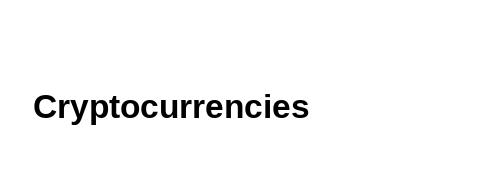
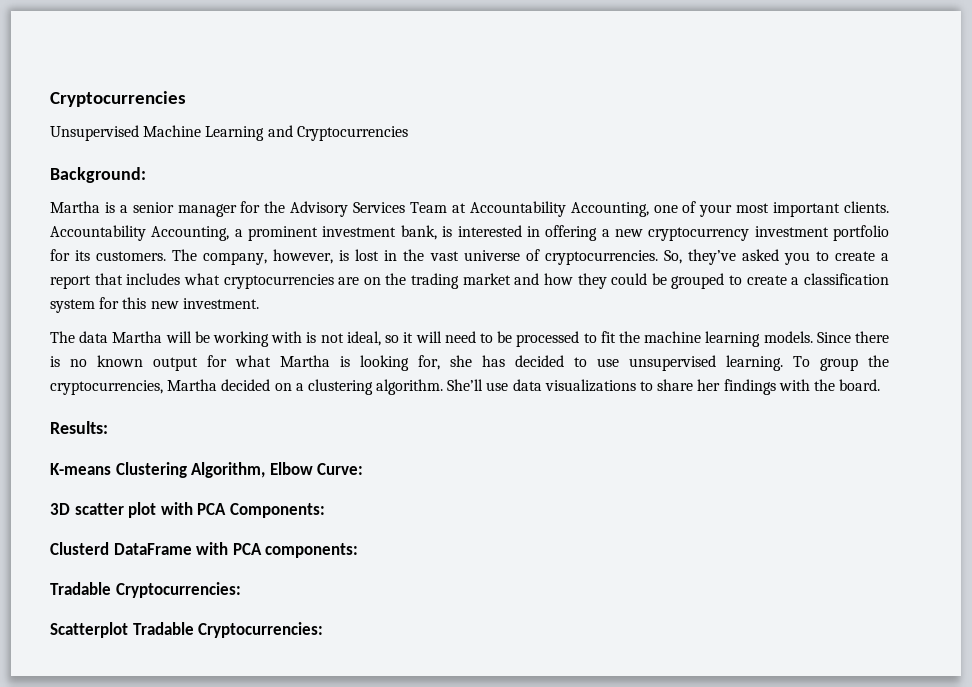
[33,94,310,125] Cryptocurrencies -> [50,91,186,107] [50,125,408,141] [50,167,146,183] [50,201,890,217] [50,225,889,241] [50,249,889,265] [50,273,890,289] [50,297,259,313] [50,331,890,347] [50,355,889,371] [50,379,881,395] [50,421,108,434] [50,462,364,478] [50,502,325,518] [50,542,359,558] [50,582,241,598] [50,622,324,638] Cryptocurrencies // Unsupervised Machine Learning and Cryptocurrencies // Background: // Martha is a senior manager for the Advisory Services Team at Accountability Accounting, one of your most important clients. Accountability Accounting, a prominent investment bank, is interested in offering a new cryptocurrency investment portfolio for its customers. The company, however, is lost in the vast universe of cryptocurrencies. So, they’ve asked you to create a report that includes what cryptocurrencies are on the trading market and how they could be grouped to create a classification system for this new investment. // The data Martha will be working with is not ideal, so it will need to be processed to fit the machine learning models. Since there is no known output for what Martha is looking for, she has decided to use unsupervised learning. To group the cryptocurrencies, Martha decided on a clustering algorithm. She’ll use data visualizations to share her findings with the board. // Results: // K-means Clustering Algorithm, Elbow Curve: // 3D scatter plot with PCA Components: // Clusterd DataFrame with PCA components: // Tradable Cryptocurrencies: // Scatterplot Tradable Cryptocurrencies:

